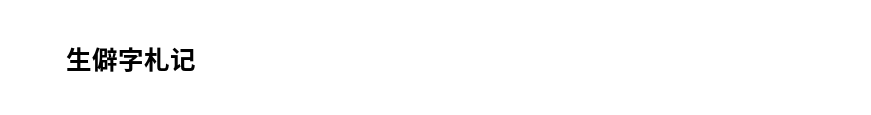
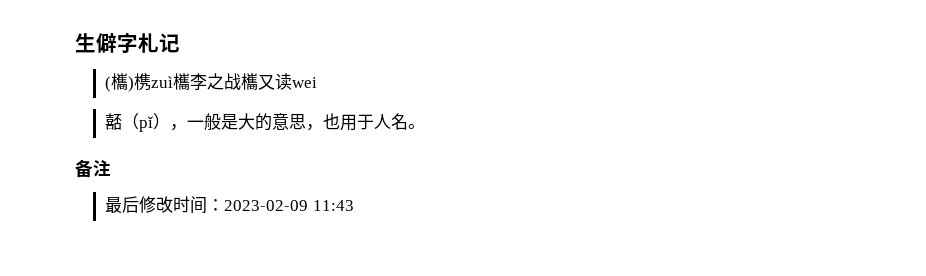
(196, 59) none -> [105,73,318,92] [105,113,426,132] [75,159,111,178] [105,196,354,214] // (欈)槜zuì欈李之战欈又读wei // 嚭（pǐ），一般是大的意思，也用于人名。 // 备注 // 最后修改时间：2023-02-09 11:43

